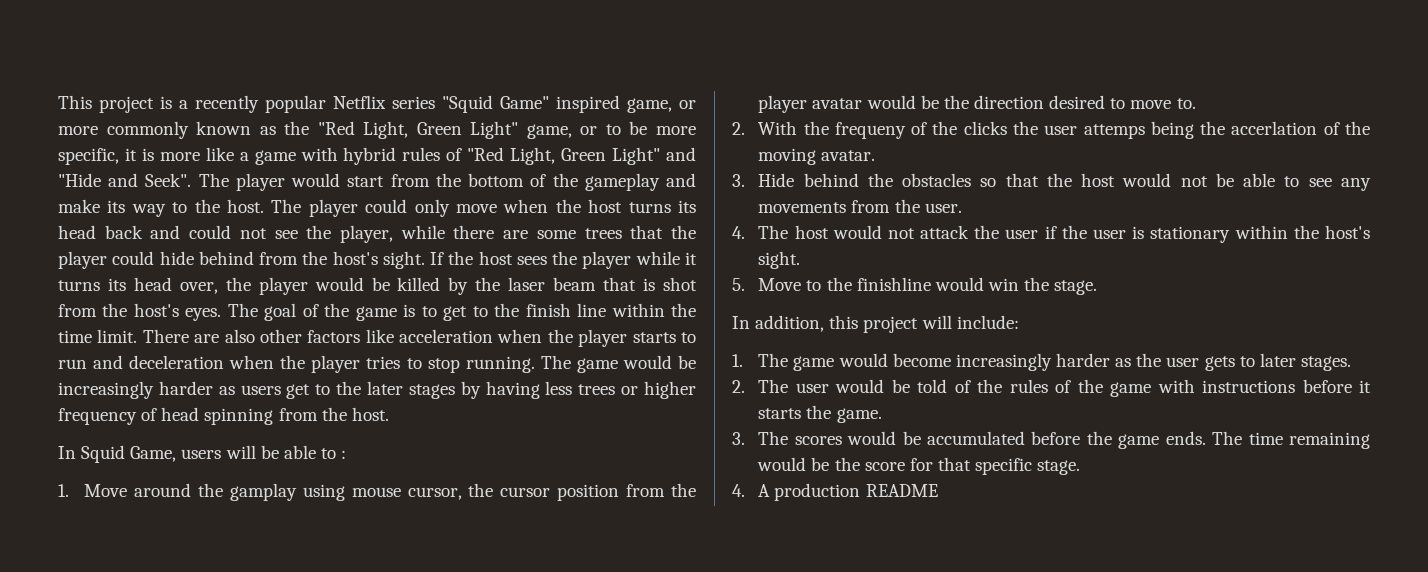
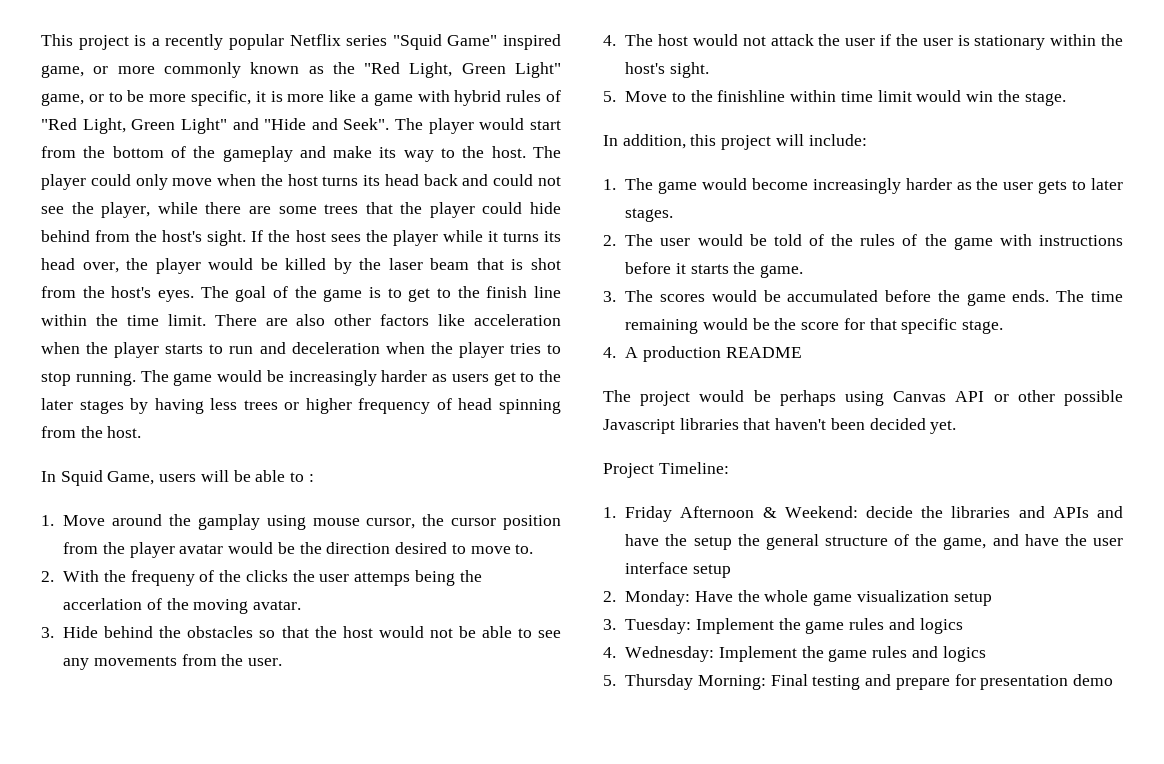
(931, 284) none -> [790,90,912,102] within time limit
(938, 490) none -> [603,390,1123,406] [603,418,957,434] [603,462,729,478] [603,506,1123,522] [625,534,1123,550] [625,562,731,578] [603,590,992,606] [603,618,963,634] [603,646,986,662] [603,674,1114,690] // The project would be perhaps using Canvas API or other possible Javascript libraries that haven't been decided yet. // Project Timeline: // 1. Friday Afternoon & Weekend: decide the libraries and APIs and have the setup the general structure of the game, and have the user interface setup // 2. Monday: Have the whole game visualization setup // 3. Tuesday: Implement the game rules and logics // 4. Wednesday: Implement the game rules and logics // 5. Thursday Morning: Final testing and prepare for presentation demo

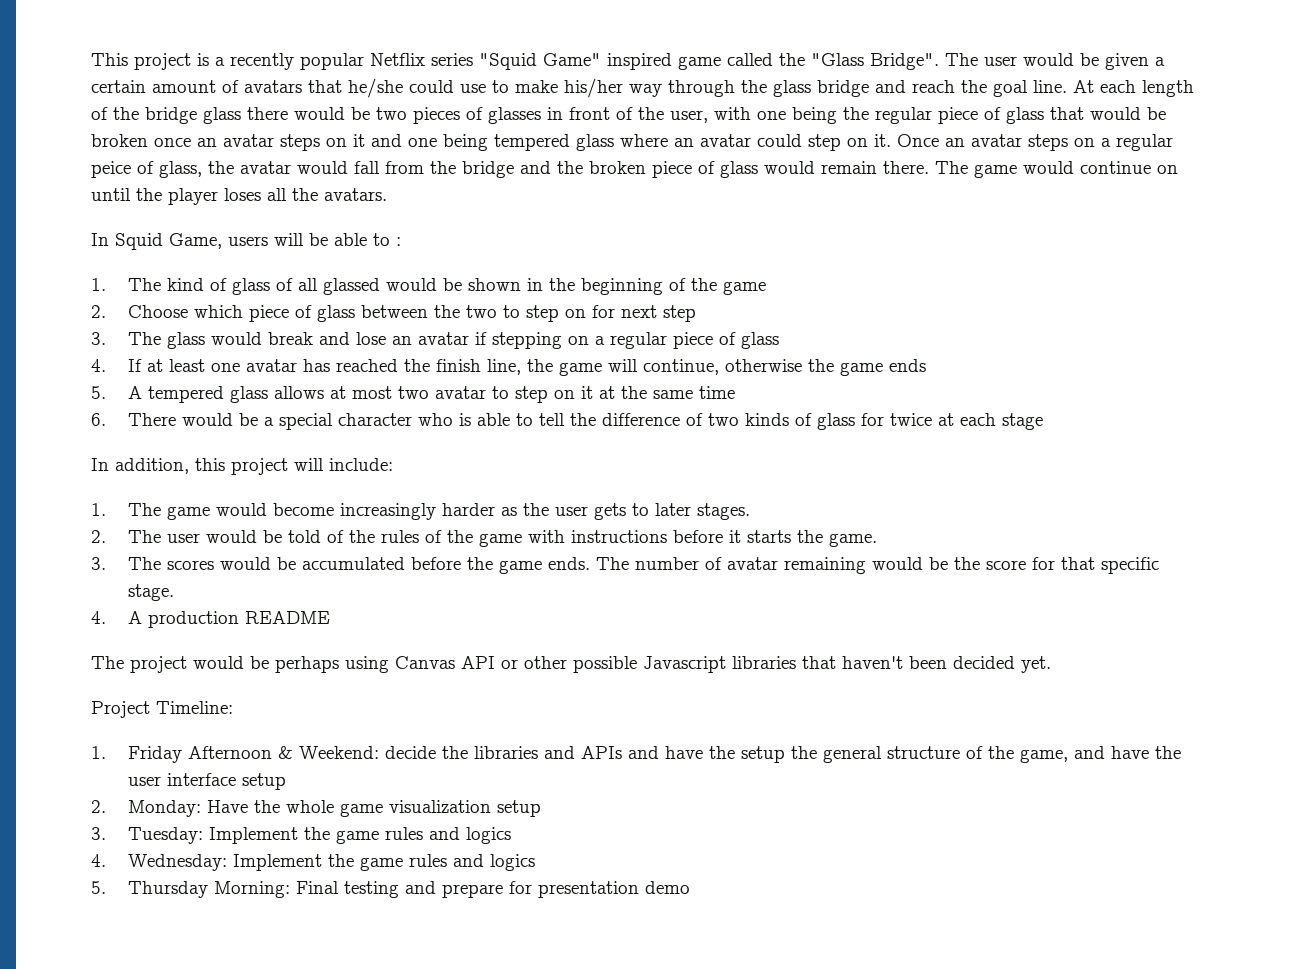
[41,62,561,78] [41,90,562,106] [41,118,561,134] [41,146,562,162] [41,174,561,190] [41,202,561,218] [41,230,561,246] [41,258,562,274] [41,286,562,302] [41,314,561,326] [41,342,561,358] [41,370,561,386] [41,398,561,414] [41,426,142,438] game, or more commonly known as the "Red Light, Green Light" game, or to be more specific, it is more like a game with hybrid rules of "Red Light, Green Light" and "Hide and Seek". The player would start from the bottom of the gameplay and make its way to the host. The player could only move when the host turns its head back and could not see the player, while there are some trees that the player could hide behind from the host's sight. If the host sees the player while it turns its head over, the player would be killed by the laser beam that is shot from the host's eyes. The goal of the game is to get to the finish line within the time limit. There are also other factors like acceleration when the player starts to run and deceleration when the player tries to stop running. The game would be increasingly harder as users get to the later stages by having less trees or higher frequency of head spinning from the host. -> [678,53,1165,70] [91,78,1194,98] [91,107,1166,124] [91,134,1173,151] [91,161,1178,178] [91,188,387,205] game called the "Glass Bridge". The user would be given a certain amount of avatars that he/she could use to make his/her way through the glass bridge and reach the goal line. At each length of the bridge glass there would be two pieces of glasses in front of the user, with one being the regular piece of glass that would be broken once an avatar steps on it and one being tempered glass where an avatar could step on it. Once an avatar steps on a regular peice of glass, the avatar would fall from the bridge and the broken piece of glass would remain there. The game would continue on until the player loses all the avatars.
[63,514,562,530] [63,542,534,558] [41,570,482,586] [63,598,302,614] [41,626,561,638] [63,654,283,670] [603,34,1123,50] [625,62,709,78] [603,90,1066,106] Move around the gamplay using mouse cursor, the cursor position from the player avatar would be the direction desired to move to. // 2. With the frequeny of the clicks the user attemps being the accerlation of the moving avatar. // 3. Hide behind the obstacles so that the host would not be able to see any movements from the user. // 4. The host would not attack the user if the user is stationary within the host's sight. // 5. Move to the finishline within time limit would win the stage. -> [128,278,767,295] [91,305,697,322] [91,332,780,349] [91,359,927,376] [91,386,736,403] [91,413,1044,430] The kind of glass of all glassed would be shown in the beginning of the game // 2. Choose which piece of glass between the two to step on for next step // 3. The glass would break and lose an avatar if stepping on a regular piece of glass // 4. If at least one avatar has reached the finish line, the game will continue, otherwise the game ends // 5. A tempered glass allows at most two avatar to step on it at the same time // 6. There would be a special character who is able to tell the difference of two kinds of glass for twice at each stage
[1091,291,1123,302] time -> [635,557,779,570] number of avatar

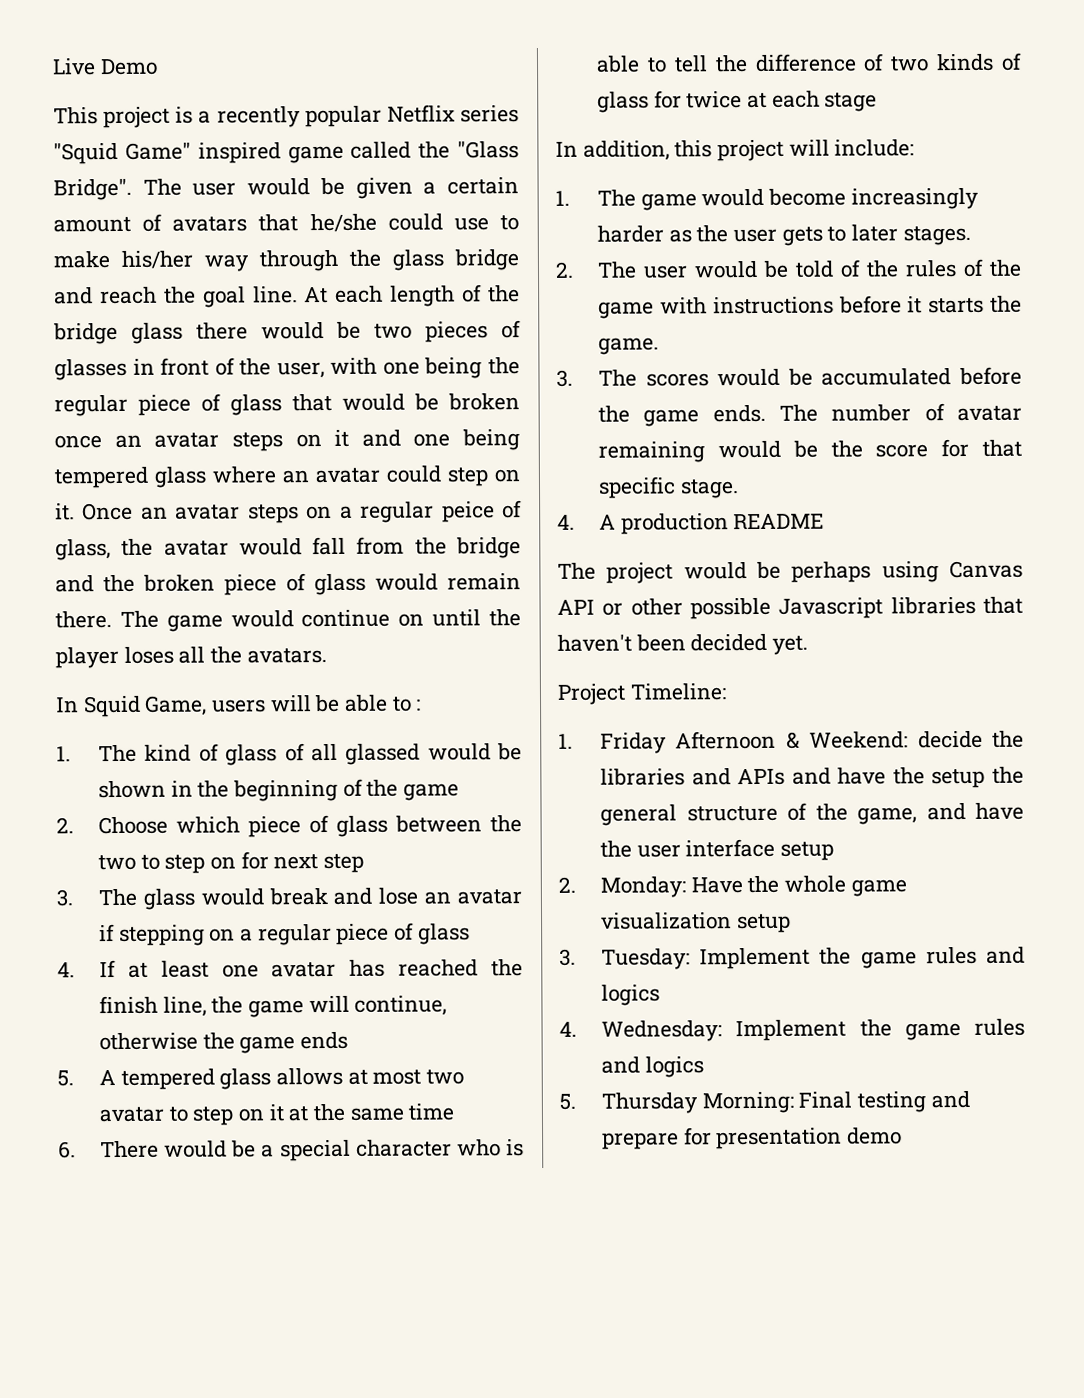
(91, 59) none -> [52,58,158,76] Live Demo //

